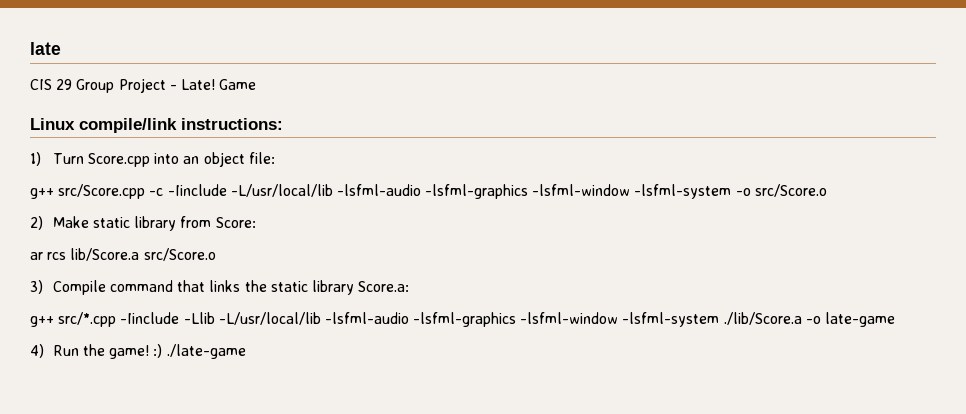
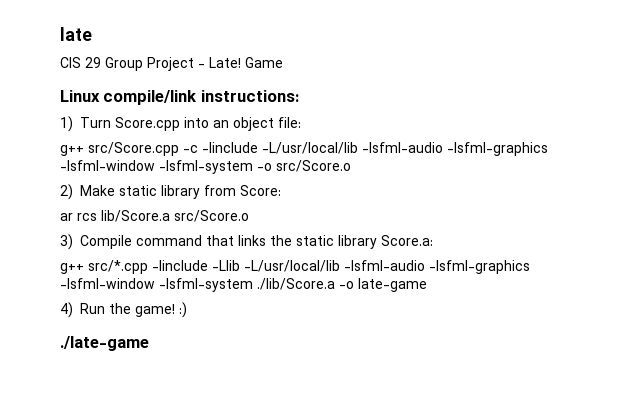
(163, 351) none -> (187, 310) //

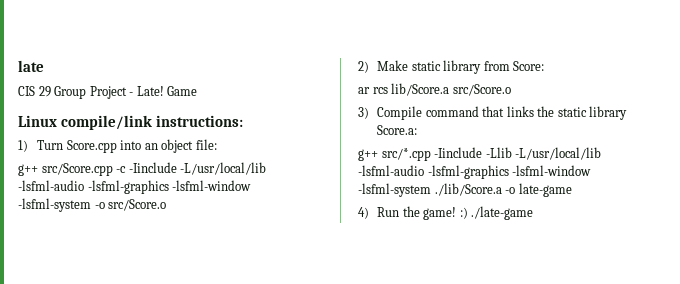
(187, 310) // -> (468, 213) none

